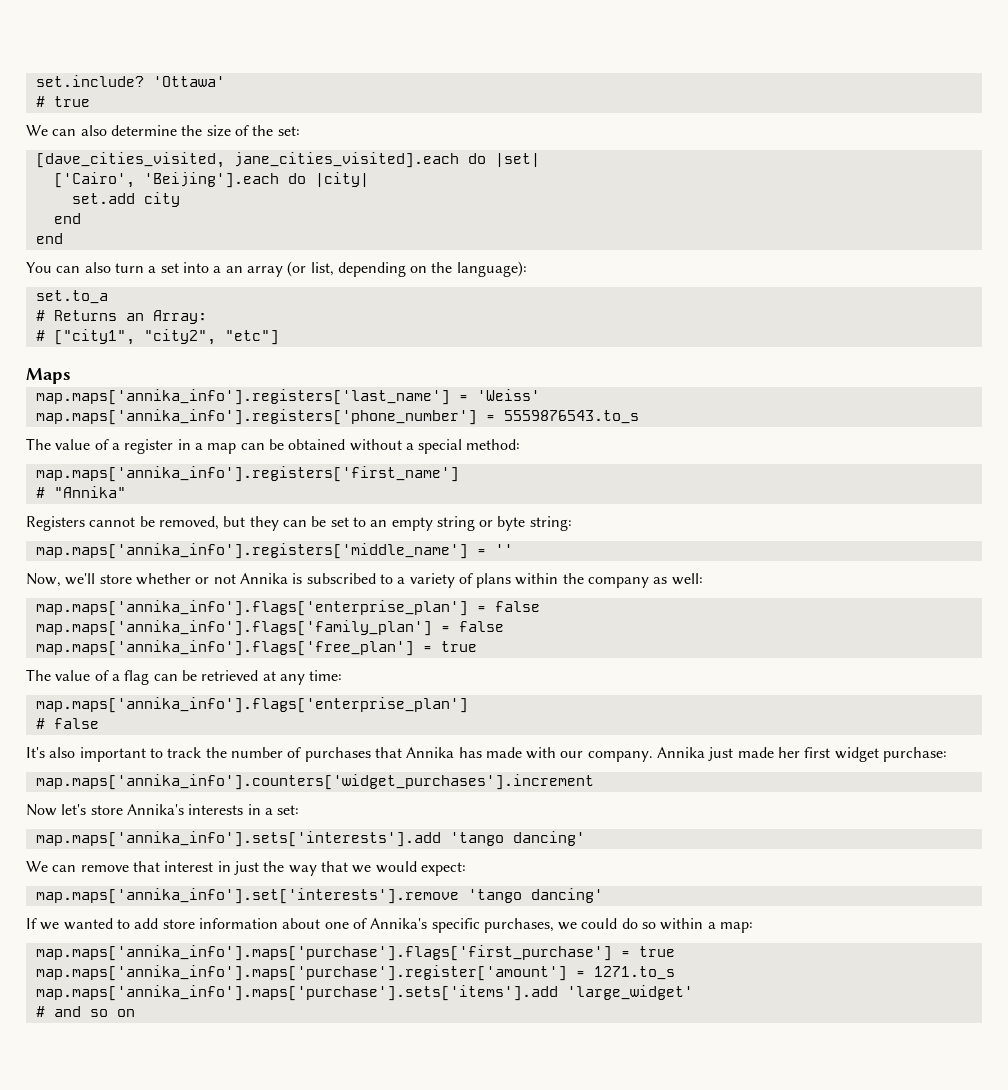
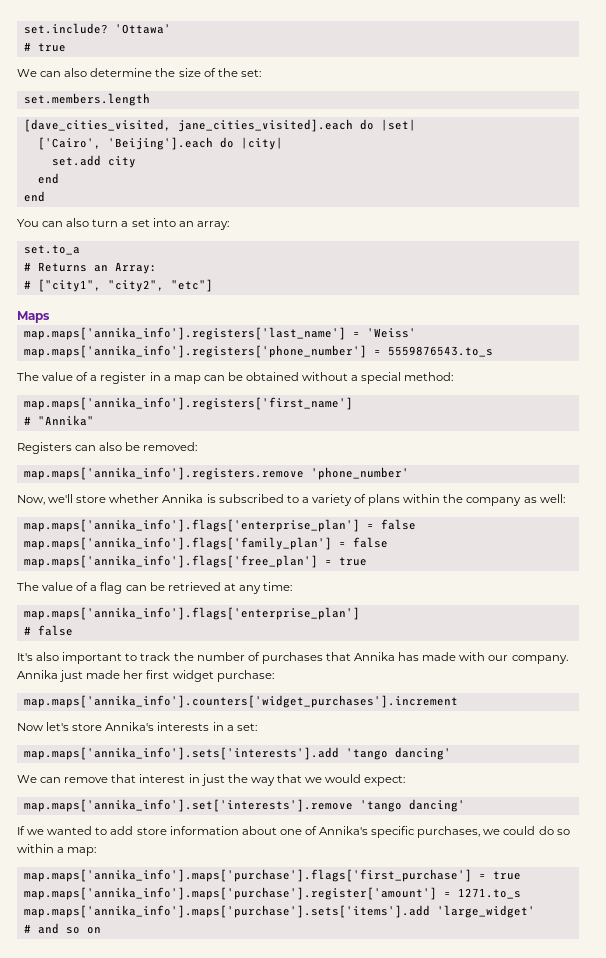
(300, 131) none -> [23,93,150,106] // set.members.length
[213,261,527,277] a an array (or list, depending on the language): -> [178,221,229,230] an array:
[89,516,572,531] [35,543,513,559] cannot be removed, but they can be set to an empty string or byte string: // map.maps['annika_info'].registers['middle_name'] = '' -> [75,442,198,451] [23,467,409,480] can also be removed: // map.maps['annika_info'].registers.remove 'phone_number'
[195,574,236,584] or not -> (160, 498) none

